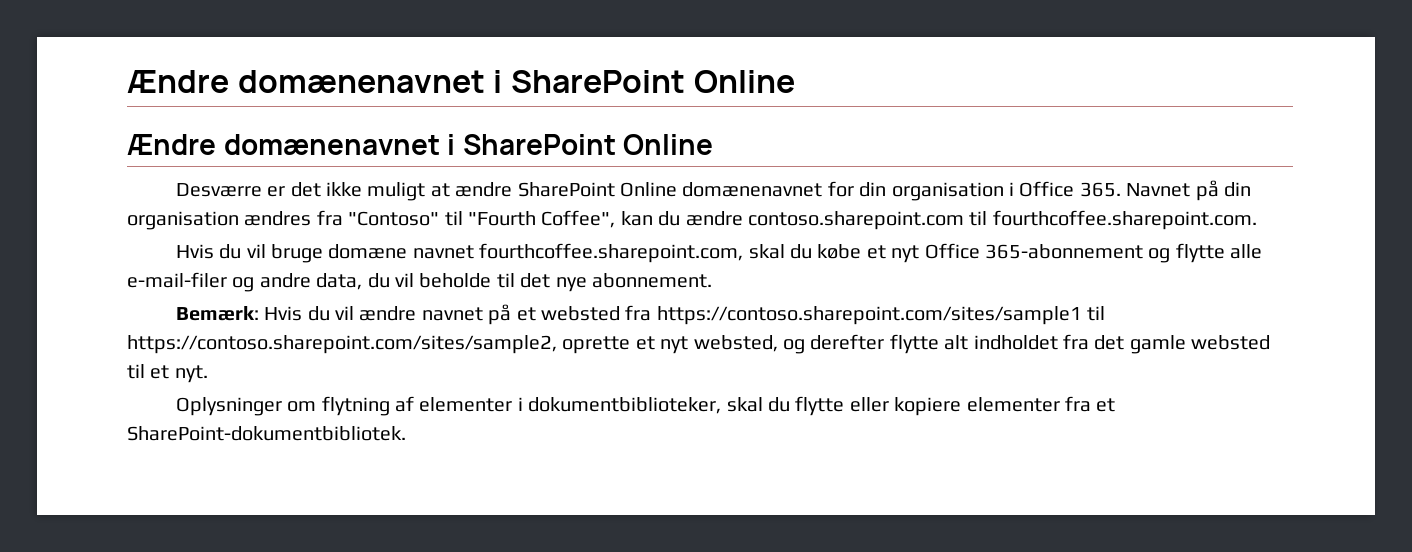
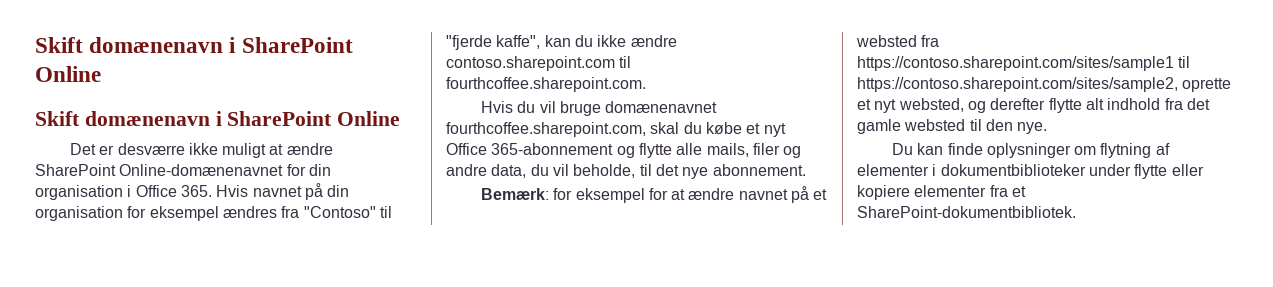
[127,70,795,93] [127,134,714,155] [175,182,321,197] Ændre domænenavnet i SharePoint Online // Ændre domænenavnet i SharePoint Online // Desværre er det -> [35,37,353,53] [35,66,101,82] [35,111,401,126] [69,143,185,155] Skift domænenavn i SharePoint Online // Skift domænenavn i SharePoint Online // Det er desværre
[619,182,823,197] Online domænenavnet -> [119,164,284,176] Online-domænenavnet
[1126,183,1191,197] Navnet -> [216,185,302,197] Hvis navnet
(239, 220) none -> [127,206,219,221] for eksempel
[468,210,616,228] "Fourth Coffee", -> [446,35,541,50] "fjerde kaffe",
(681, 218) none -> [597,35,627,47] ikke
[328,244,474,259] domæne navnet -> [605,101,718,113] domænenavnet
[127,272,227,288] e-mail-filer -> [706,143,780,157] mails, filer
[419,273,492,288] beholde -> [573,164,636,178] beholde,
[264,306,354,321] Hvis du vil -> [553,188,686,203] for eksempel for at
[973,335,1058,350] indholdet -> [1107,98,1161,110] indhold
[150,365,208,383] [175,397,282,416] et nyt. // Oplysninger -> [985,119,1048,134] [891,143,1071,158] den nye. // Du kan finde oplysninger
[528,397,790,414] dokumentbiblioteker, skal du -> [940,164,1131,176] dokumentbiblioteker under

